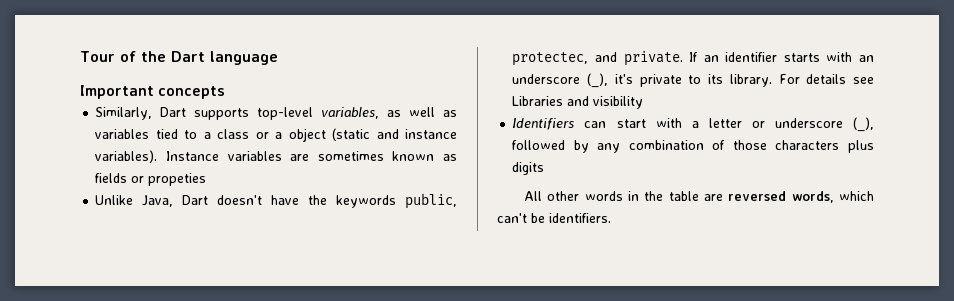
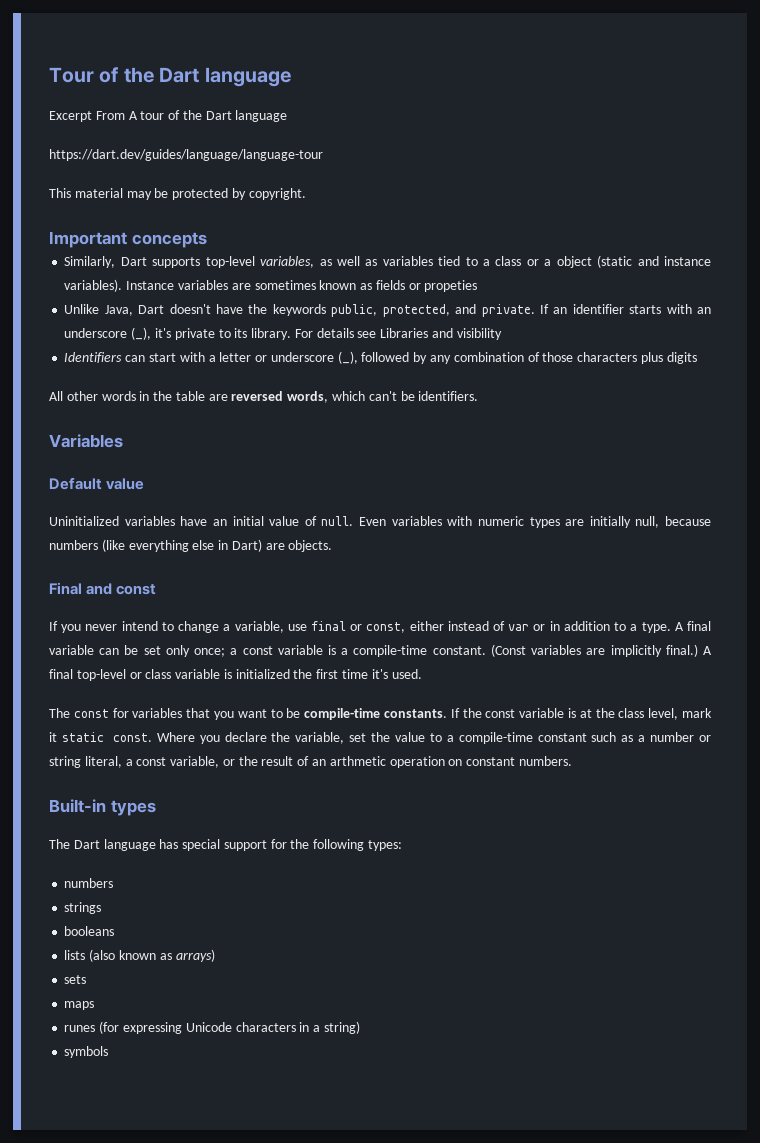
(278, 58) none -> [49,110,288,122] [49,149,323,161] [49,188,306,200] // Excerpt From A tour of the Dart language // https://dart.dev/guides/language/language-tour // This material may be protected by copyright.
[512,52,589,66] protectec, -> [382,304,450,317] protected,
(611, 218) none -> [49,434,123,448] [49,477,145,490] [49,516,711,528] [49,539,333,552] [49,582,157,595] [49,621,712,633] [49,644,712,657] [49,669,422,681] [49,708,712,720] [49,732,712,744] [49,756,572,768] [49,799,156,816] [49,839,403,851] [64,878,114,888] [64,902,102,914] [64,926,115,936] [64,949,215,962] [64,975,87,984] [64,1001,95,1010] [64,1021,360,1034] [64,1046,109,1058] // Variables // Default value // Uninitialized variables have an initial value of null. Even variables with numeric types are initially null, because numbers (like everything else in Dart) are objects. // Final and const // If you never intend to change a variable, use final or const, either instead of var or in addition to a type. A final variable can be set only once; a const variable is a compile-time constant. (Const variables are implicitly final.) A final top-level or class variable is initialized the first time it's used. // The const for variables that you want to be compile-time constants. If the const variable is at the class level, mark it static const. Where you declare the variable, set the value to a compile-time constant such as a number or string literal, a const variable, or the result of an arthmetic operation on constant numbers. // Built-in types // The Dart language has special support for the following types: // numbers // strings // booleans // lists (also known as arrays) // sets // maps // runes (for expressing Unicode characters in a string) // symbols

